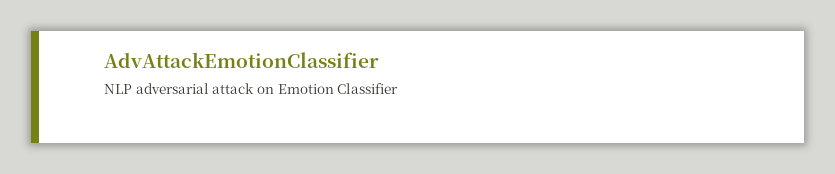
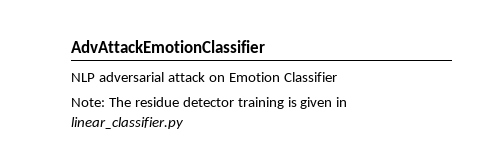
(399, 88) none -> [71,97,348,109] [71,117,184,129] // Note: The residue detector training is given in linear_classifier.py

